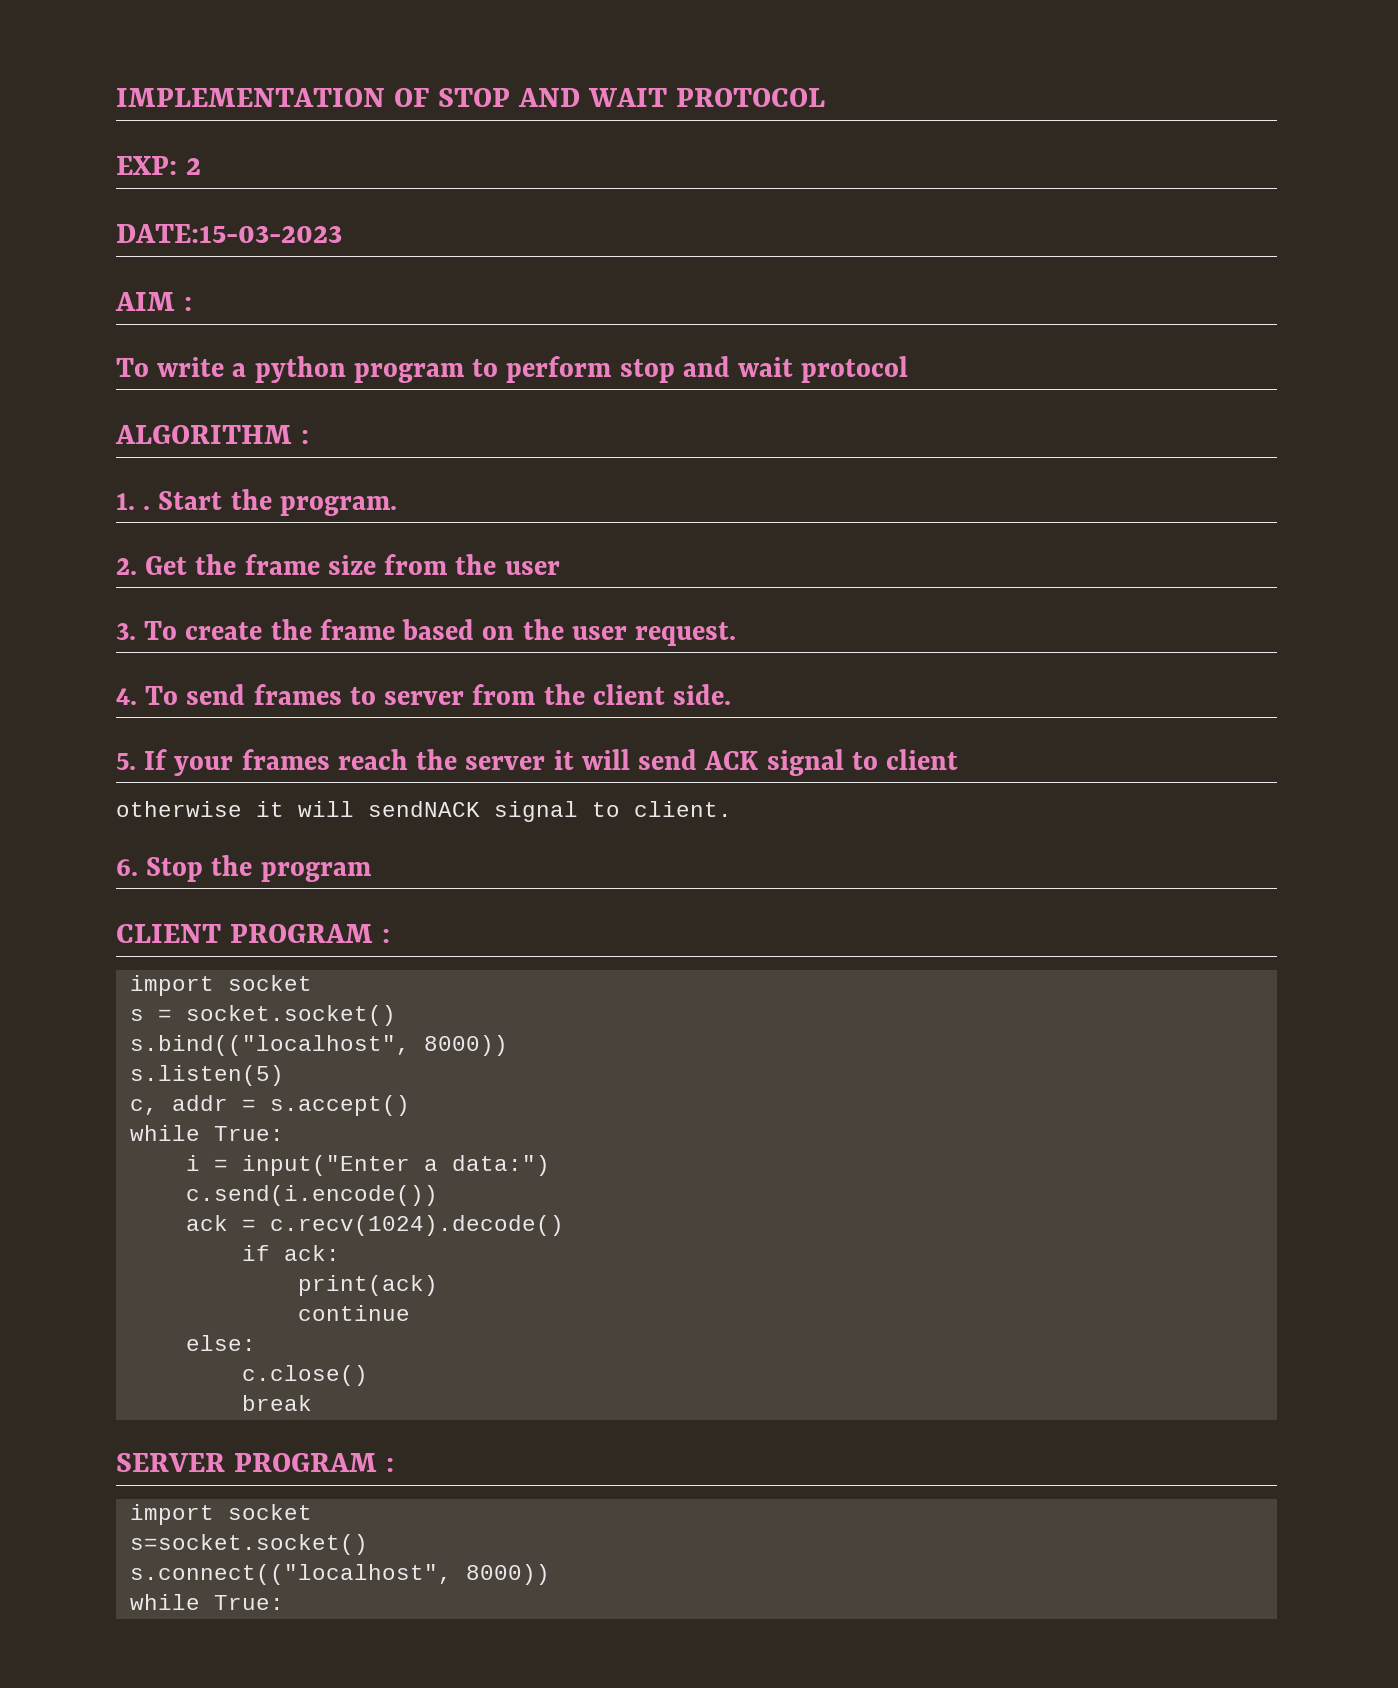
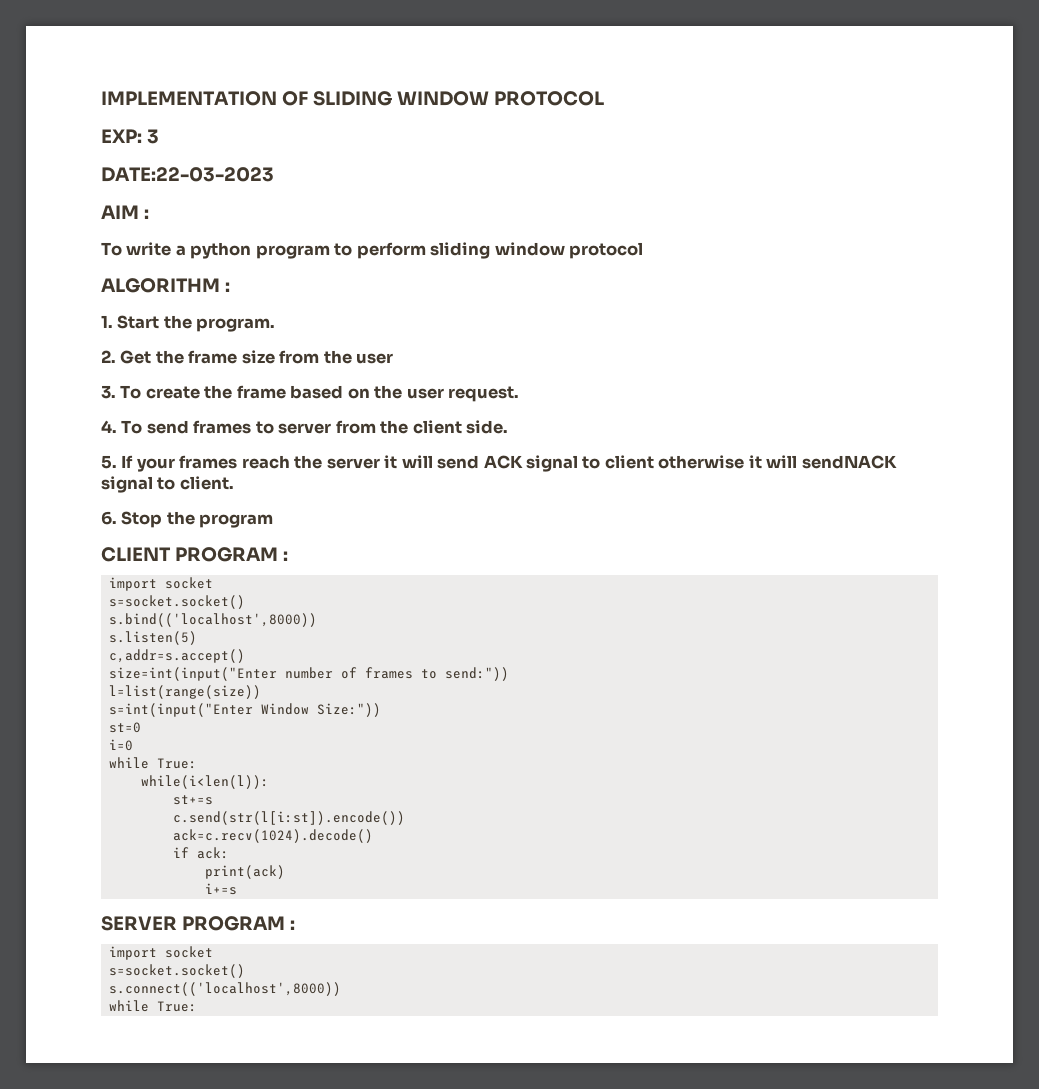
[437,88,667,107] STOP AND WAIT -> [312,91,489,106] SLIDING WINDOW
[185,158,201,175] [116,224,342,243] 2 // DATE:15-03-2023 -> [146,129,159,144] [101,167,274,182] 3 // DATE:22-03-2023
[619,356,794,383] stop and wait -> [430,242,565,259] sliding window
[143,506,151,510] . -> (113, 321) none
(959, 759) // -> (654, 462) none
[129,1005,396,1026] [129,1035,508,1056] [129,1065,284,1086] [129,1095,410,1116] [129,1125,284,1141] [185,1155,550,1176] [185,1185,438,1206] [185,1215,564,1236] s = socket.socket() // s.bind(("localhost", 8000)) // s.listen(5) // c, addr = s.accept() // while True: // i = input("Enter a data:") // c.send(i.encode()) // ack = c.recv(1024).decode() -> [109,595,246,609] [109,613,318,627] [109,631,198,645] [109,649,246,663] [109,667,510,681] [109,685,262,699] [109,703,382,717] [109,722,142,733] [109,739,134,751] [109,757,198,769] [141,775,270,789] [173,795,214,805] [173,811,406,825] [173,829,374,843] s=socket.socket() // s.bind(('localhost',8000)) // s.listen(5) // c,addr=s.accept() // size=int(input("Enter number of frames to send:")) // l=list(range(size)) // s=int(input("Enter Window Size:")) // st=0 // i=0 // while True: // while(i<len(l)): // st+=s // c.send(str(l[i:st]).encode()) // ack=c.recv(1024).decode()
[297,1305,410,1321] [185,1335,256,1351] [241,1365,368,1386] [241,1395,312,1411] continue // else: // c.close() // break -> [205,883,238,895] i+=s
[129,1564,550,1585] s.connect(("localhost", 8000)) -> [109,982,342,996] s.connect(('localhost',8000))

